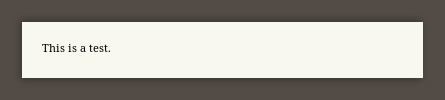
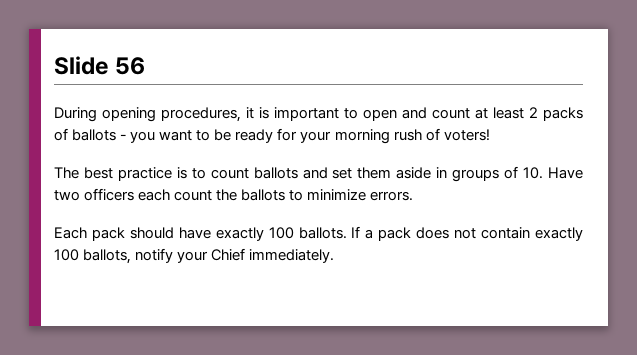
[42,44,111,52] This is a test. -> [54,56,146,75] [54,107,583,122] [54,128,490,144] [54,166,583,182] [54,188,414,201] [54,226,583,241] [54,248,335,264] Slide 56 // During opening procedures, it is important to open and count at least 2 packs of ballots - you want to be ready for your morning rush of voters! // The best practice is to count ballots and set them aside in groups of 10. Have two officers each count the ballots to minimize errors. // Each pack should have exactly 100 ballots. If a pack does not contain exactly 100 ballots, notify your Chief immediately.

